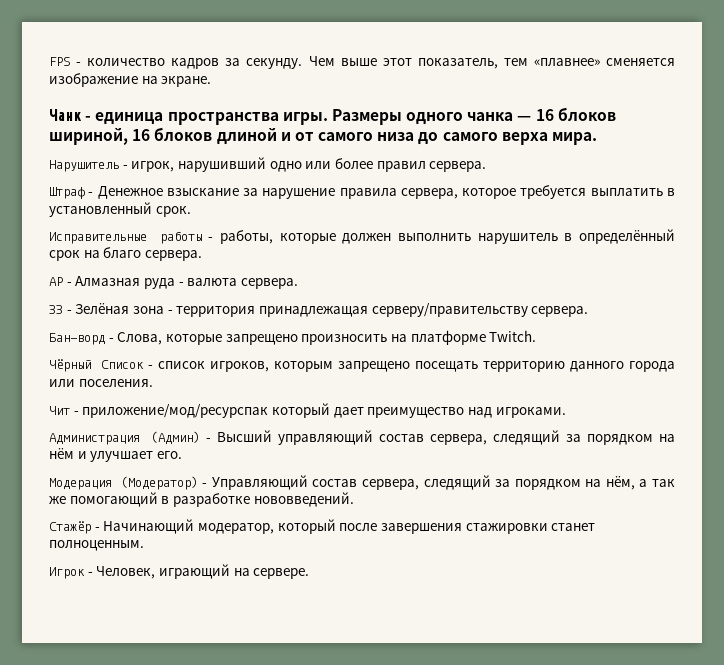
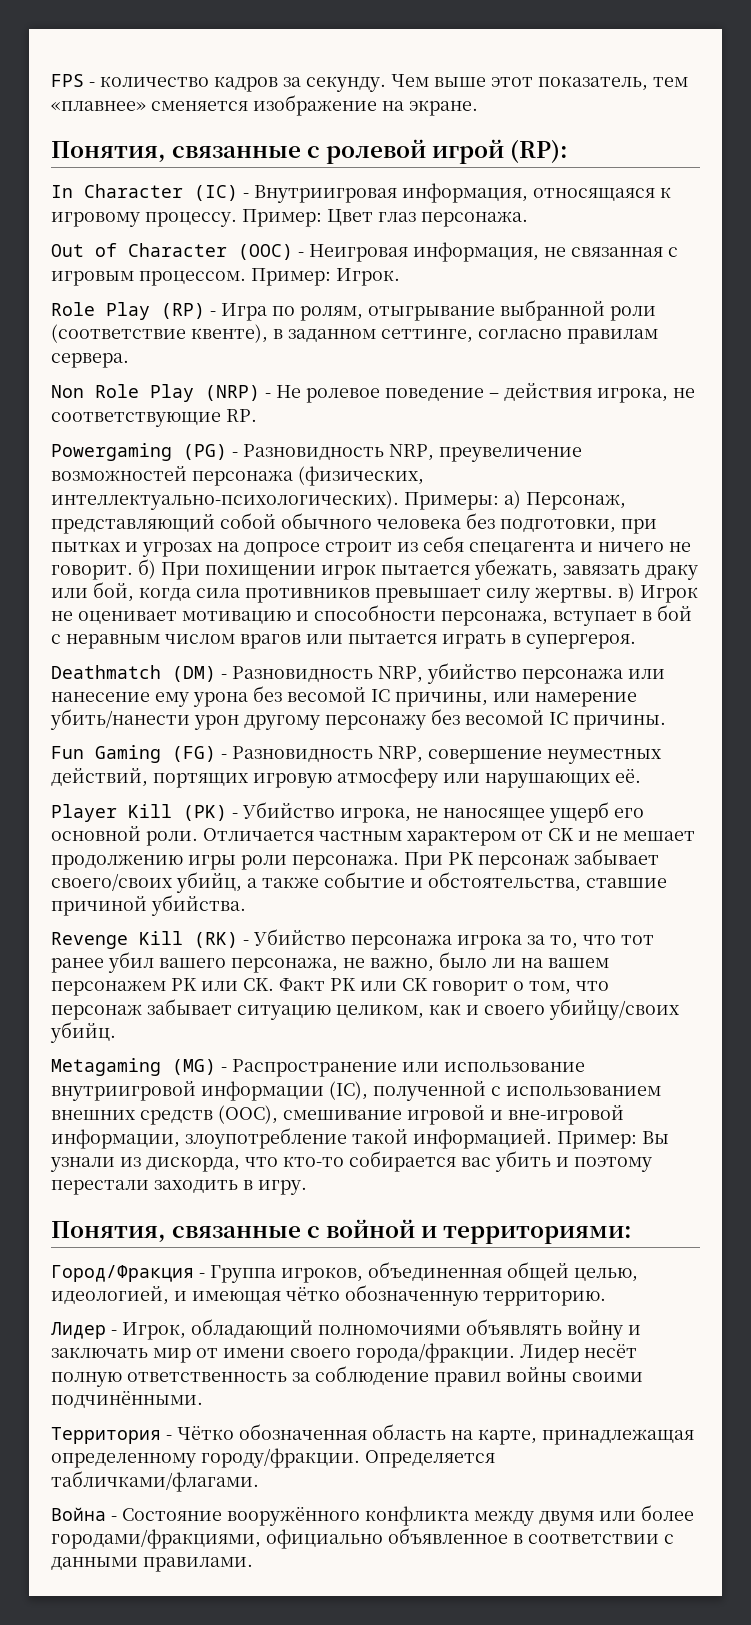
[49,107,616,125] [49,127,598,145] [49,157,487,172] [49,185,675,199] [49,202,191,217] [49,229,676,244] [49,247,202,261] [49,276,298,289] [49,303,589,317] [49,330,537,345] [49,359,675,372] [49,379,153,387] [49,403,566,418] [49,430,675,445] [49,448,182,462] [49,475,675,490] [49,492,354,507] [49,519,596,534] [49,540,144,551] [49,564,310,579] Чанк - единица пространства игры. Размеры одного чанка — 16 блоков шириной, 16 блоков длиной и от самого низа до самого верха мира. // Нарушитель - игрок, нарушивший одно или более правил сервера. // Штраф - Денежное взыскание за нарушение правила сервера, которое требуется выплатить в установленный срок. // Исправительные работы - работы, которые должен выполнить нарушитель в определённый срок на благо сервера. // АР - Алмазная руда - валюта сервера. // ЗЗ - Зелёная зона - территория принадлежащая серверу/правительству сервера. // Бан-ворд - Слова, которые запрещено произносить на платформе Twitch. // Чёрный Список - список игроков, которым запрещено посещать территорию данного города или поселения. // Чит - приложение/мод/ресурспак который дает преимущество над игроками. // Администрация (Админ) - Высший управляющий состав сервера, следящий за порядком на нём и улучшает его. // Модерация (Модератор) - Управляющий состав сервера, следящий за порядком на нём, а так же помогающий в разработке нововведений. // Стажёр - Начинающий модератор, который после завершения стажировки станет полноценным. // Игрок - Человек, играющий на сервере. -> [51,139,569,164] [51,183,671,203] [51,209,528,227] [51,242,678,262] [51,268,400,286] [51,300,656,321] [51,324,658,344] [51,353,129,368] [51,383,695,403] [51,409,257,427] [51,443,582,462] [51,466,424,486] [51,490,626,510] [51,513,657,534] [51,536,691,557] [51,559,698,580] [51,582,698,603] [51,605,692,626] [51,634,636,649] [51,663,665,684] [51,686,637,707] [50,709,666,730] [51,745,661,764] [51,768,641,788] [51,802,644,823] [51,826,695,846] [51,849,659,870] [51,872,667,893] [51,895,246,916] [51,929,654,950] [51,952,609,973] [51,978,609,996] [51,999,679,1020] [50,1022,116,1043] [51,1058,585,1077] [51,1081,661,1101] [51,1105,624,1125] [51,1128,669,1149] [50,1151,652,1172] [51,1180,307,1195] [51,1219,633,1244] [51,1262,638,1283] [51,1285,606,1306] [51,1319,641,1340] [51,1343,637,1363] [51,1366,643,1387] [51,1391,203,1408] [51,1424,694,1445] [51,1448,495,1468] [51,1471,259,1492] [51,1505,694,1526] [51,1528,674,1549] [51,1557,253,1572] Понятия, связанные с ролевой игрой (RP): // In Character (IC) - Внутриигровая информация, относящаяся к игровому процессу. Пример: Цвет глаз персонажа. // Out of Character (OOC) - Неигровая информация, не связанная с игровым процессом. Пример: Игрок. // Role Play (RP) - Игра по ролям, отыгрывание выбранной роли (соответствие квенте), в заданном сеттинге, согласно правилам сервера. // Non Role Play (NRP) - Не ролевое поведение – действия игрока, не соответствующие RP. // Powergaming (PG) - Разновидность NRP, преувеличение возможностей персонажа (физических, интеллектуально-психологических). Примеры: а) Персонаж, представляющий собой обычного человека без подготовки, при пытках и угрозах на допросе строит из себя спецагента и ничего не говорит. б) При похищении игрок пытается убежать, завязать драку или бой, когда сила противников превышает силу жертвы. в) Игрок не оценивает мотивацию и способности персонажа, вступает в бой с неравным числом врагов или пытается играть в супергероя. // Deathmatch (DM) - Разновидность NRP, убийство персонажа или нанесение ему урона без весомой IC причины, или намерение убить/нанести урон другому персонажу без весомой IC причины. // Fun Gaming (FG) - Разновидность NRP, совершение неуместных действий, портящих игровую атмосферу или нарушающих её. // Player Kill (PK) - Убийство игрока, не наносящее ущерб его основной роли. Отличается частным характером от CK и не мешает продолжению игры роли персонажа. При PK персонаж забывает своего/своих убийц, а также событие и обстоятельства, ставшие причиной убийства. // Revenge Kill (RK) - Убийство персонажа игрока за то, что тот ранее убил вашего персонажа, не важно, было ли на вашем персонажем PK или CK. Факт PK или CK говорит о том, что персонаж забывает ситуацию целиком, как и своего убийцу/своих убийц. // Metagaming (MG) - Распространение или использование внутриигровой информации (IC), полученной с использованием внешних средств (OOC), смешивание игровой и вне-игровой информации, злоупотребление такой информацией. Пример: Вы узнали из дискорда, что кто-то собирается вас убить и поэтому перестали заходить в игру. // Понятия, связанные с войной и территориями: // Город/Фракция - Группа игроков, объединенная общей целью, идеологией, и имеющая чётко обозначенную территорию. // Лидер - Игрок, обладающий полномочиями объявлять войну и заключать мир от имени своего города/фракции. Лидер несёт полную ответственность за соблюдение правил войны своими подчинёнными. // Территория - Чётко обозначенная область на карте, принадлежащая определенному городу/фракции. Определяется табличками/флагами. // Война - Состояние вооружённого конфликта между двумя или более городами/фракциями, официально объявленное в соответствии с данными правилами.

